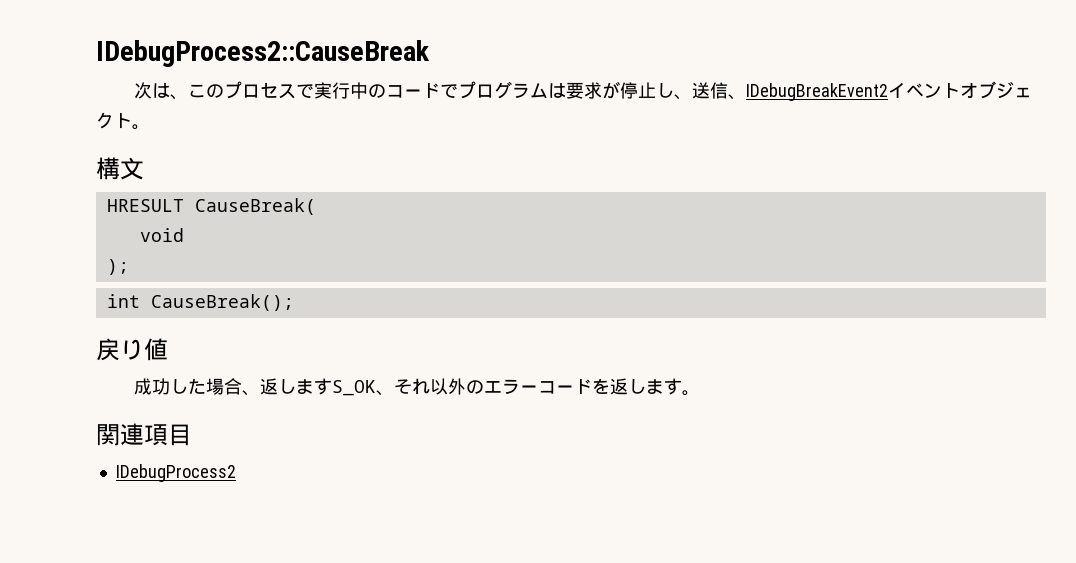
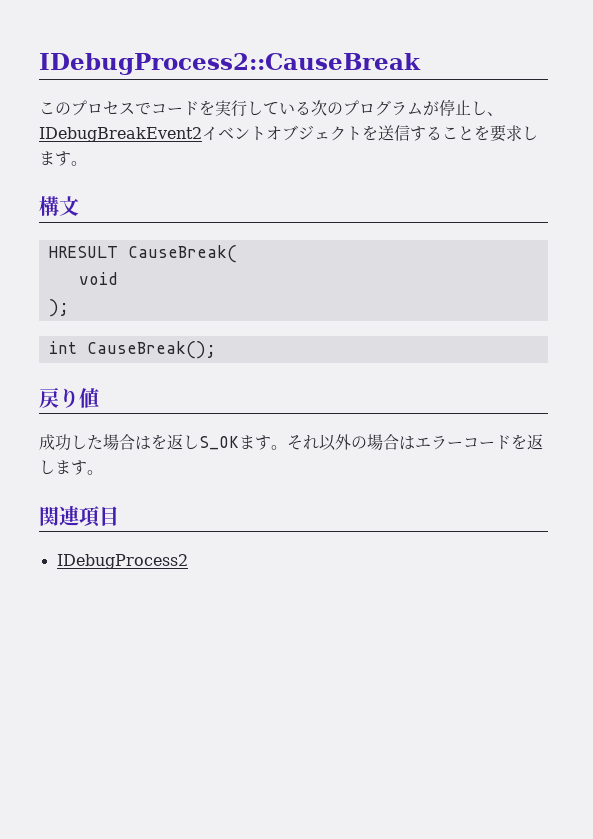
[134,82,189,100] 次は、 -> (421, 64) none
[314,82,459,99] 実行中のコードで -> [151,100,343,117] コードを実行している次の
[548,82,603,99] は要求 -> (423, 108) none
[692,82,747,100] 送信、 -> (503, 114) none
(132, 121) none -> [362,125,538,142] [39,151,71,166] を送信することを要求します
[242,378,395,396] 、返しますS_OK、 -> [135,434,287,450] はを返しS_OKます。
(485, 387) none -> [367,434,415,450] 場合は

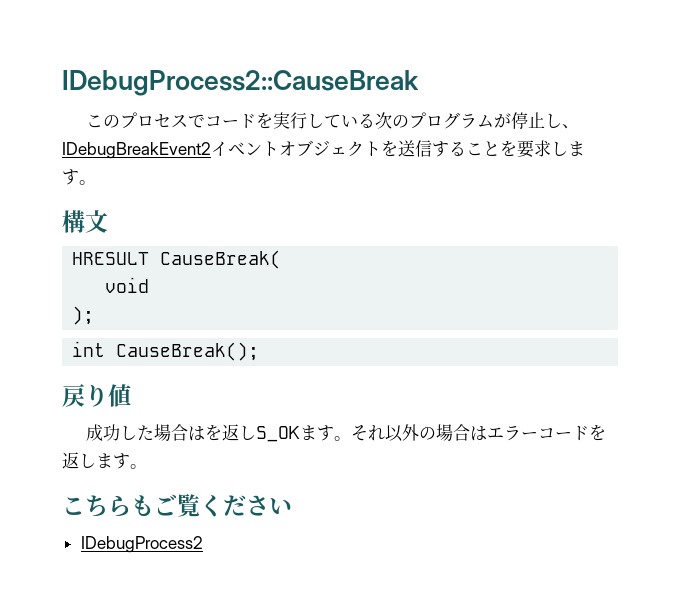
[39,505,119,527] 関連項目 -> [62,494,292,517] こちらもご覧ください

